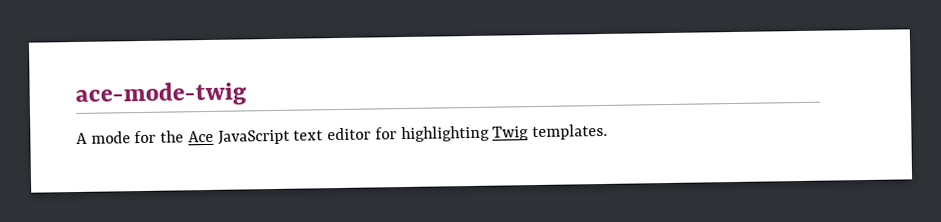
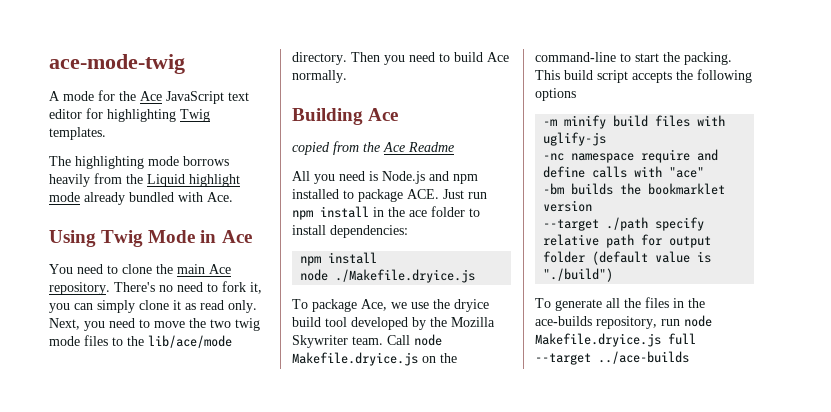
(608, 132) none -> [49,156,229,169] [49,173,240,187] [49,192,233,205] [49,230,252,247] [49,264,231,274] [49,281,262,295] [49,300,257,313] [49,318,260,331] [49,335,232,348] [292,52,509,65] [292,70,347,83] [292,108,399,125] [292,141,454,155] [292,171,478,184] [292,189,487,202] [292,206,480,220] [292,225,408,238] [300,252,378,266] [300,269,476,283] [292,299,489,312] [292,317,495,330] [292,334,442,348] [292,352,457,366] [535,52,732,65] [535,69,752,83] [535,88,576,101] [543,115,726,129] [543,132,607,146] [543,149,719,163] [543,166,705,178] [543,183,726,195] [543,200,593,212] [543,217,705,231] [543,234,712,248] [543,251,712,265] [543,268,614,282] [535,297,705,311] [535,315,712,329] [535,333,696,347] [535,351,689,365] // The highlighting mode borrows heavily from the Liquid highlight mode already bundled with Ace. // Using Twig Mode in Ace // You need to clone the main Ace repository. There's no need to fork it, you can simply clone it as read only. Next, you need to move the two twig mode files to the lib/ace/mode directory. Then you need to build Ace normally. // Building Ace // copied from the Ace Readme // All you need is Node.js and npm installed to package ACE. Just run npm install in the ace folder to install dependencies: // npm install // node ./Makefile.dryice.js // To package Ace, we use the dryice build tool developed by the Mozilla Skywriter team. Call node Makefile.dryice.js on the command-line to start the packing. This build script accepts the following options // -m minify build files with uglify-js // -nc namespace require and define calls with "ace" // -bm builds the bookmarklet version // --target ./path specify relative path for output folder (default value is "./build") // To generate all the files in the ace-builds repository, run node Makefile.dryice.js full --target ../ace-builds

